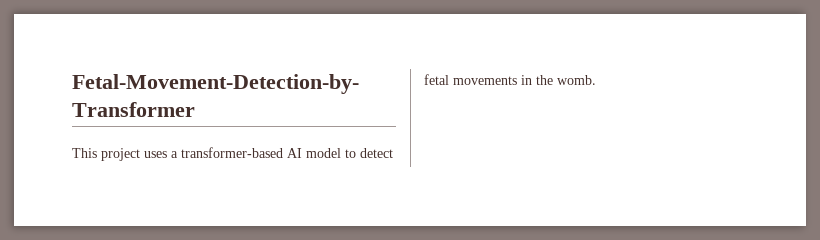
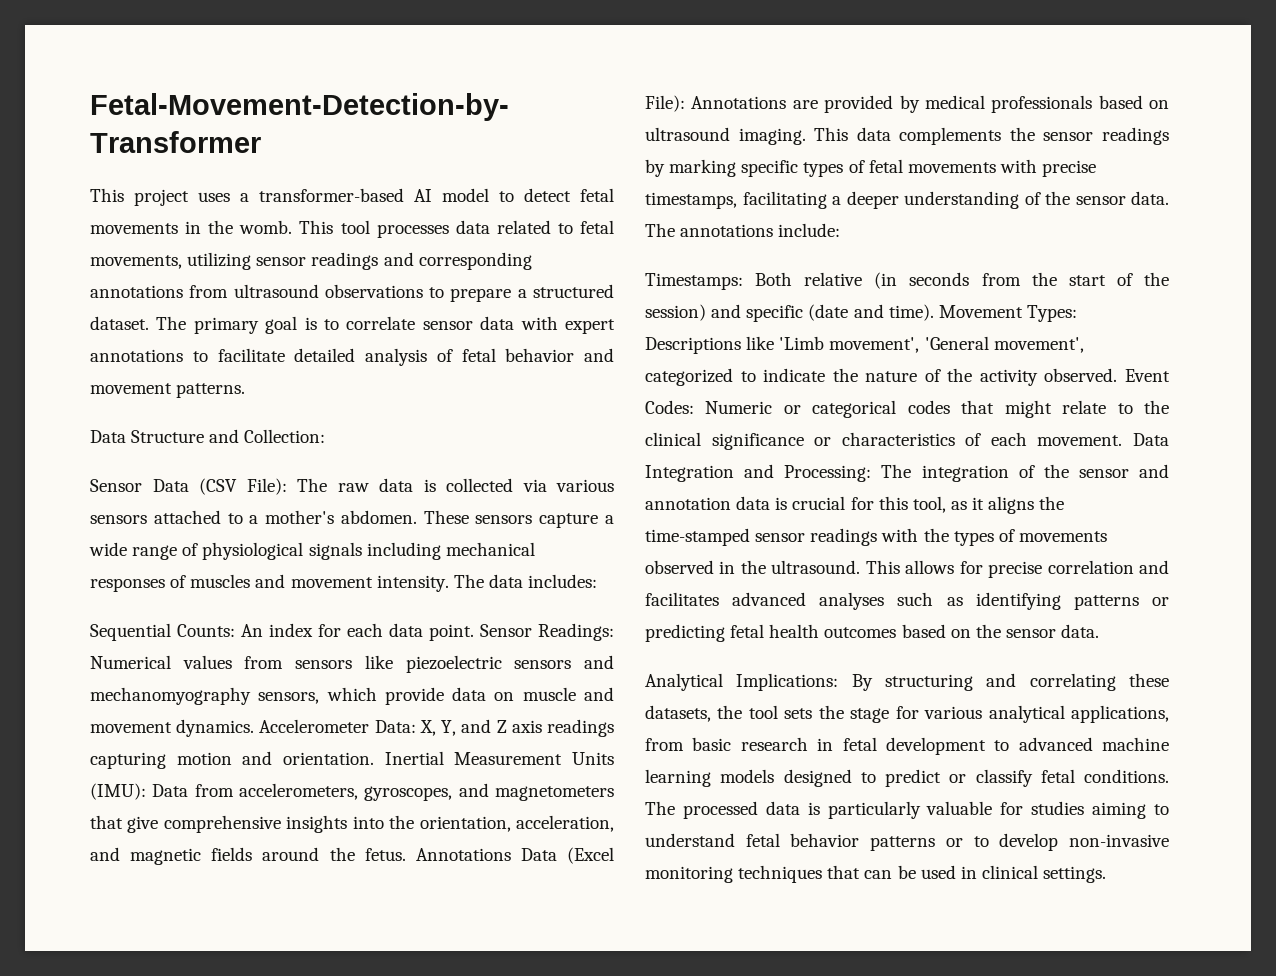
(596, 80) none -> [299,220,615,238] [90,252,532,270] [90,284,614,302] [90,316,615,334] [90,348,614,366] [90,383,246,398] [90,429,326,443] [90,478,614,495] [90,510,614,528] [89,542,535,560] [90,574,598,592] [90,623,614,641] [90,655,614,673] [90,687,614,705] [90,719,614,737] [90,751,615,769] [90,783,614,801] [90,815,615,833] [90,847,614,865] [645,95,1169,113] [645,127,1169,145] [645,159,1097,177] [645,191,1169,209] [645,223,841,237] [645,272,1169,290] [645,304,1077,322] [645,336,1084,354] [645,368,1170,386] [645,400,1169,418] [645,432,1169,450] [645,464,1169,482] [645,496,1065,514] [645,528,1107,546] [645,560,1169,578] [645,592,1169,610] [645,624,1100,642] [645,673,1169,691] [645,705,1169,723] [645,737,1169,755] [645,769,1169,787] [645,801,1169,819] [645,833,1169,851] [645,865,1107,883] This tool processes data related to fetal movements, utilizing sensor readings and corresponding annotations from ultrasound observations to prepare a structured dataset. The primary goal is to correlate sensor data with expert annotations to facilitate detailed analysis of fetal behavior and movement patterns. // Data Structure and Collection: // Sensor Data (CSV File): The raw data is collected via various sensors attached to a mother's abdomen. These sensors capture a wide range of physiological signals including mechanical responses of muscles and movement intensity. The data includes: // Sequential Counts: An index for each data point. Sensor Readings: Numerical values from sensors like piezoelectric sensors and mechanomyography sensors, which provide data on muscle and movement dynamics. Accelerometer Data: X, Y, and Z axis readings capturing motion and orientation. Inertial Measurement Units (IMU): Data from accelerometers, gyroscopes, and magnetometers that give comprehensive insights into the orientation, acceleration, and magnetic fields around the fetus. Annotations Data (Excel File): Annotations are provided by medical professionals based on ultrasound imaging. This data complements the sensor readings by marking specific types of fetal movements with precise timestamps, facilitating a deeper understanding of the sensor data. The annotations include: // Timestamps: Both relative (in seconds from the start of the session) and specific (date and time). Movement Types: Descriptions like 'Limb movement', 'General movement', categorized to indicate the nature of the activity observed. Event Codes: Numeric or categorical codes that might relate to the clinical significance or characteristics of each movement. Data Integration and Processing: The integration of the sensor and annotation data is crucial for this tool, as it aligns the time-stamped sensor readings with the types of movements observed in the ultrasound. This allows for precise correlation and facilitates advanced analyses such as identifying patterns or predicting fetal health outcomes based on the sensor data. // Analytical Implications: By structuring and correlating these datasets, the tool sets the stage for various analytical applications, from basic research in fetal development to advanced machine learning models designed to predict or classify fetal conditions. The processed data is particularly valuable for studies aiming to understand fetal behavior patterns or to develop non-invasive monitoring techniques that can be used in clinical settings.

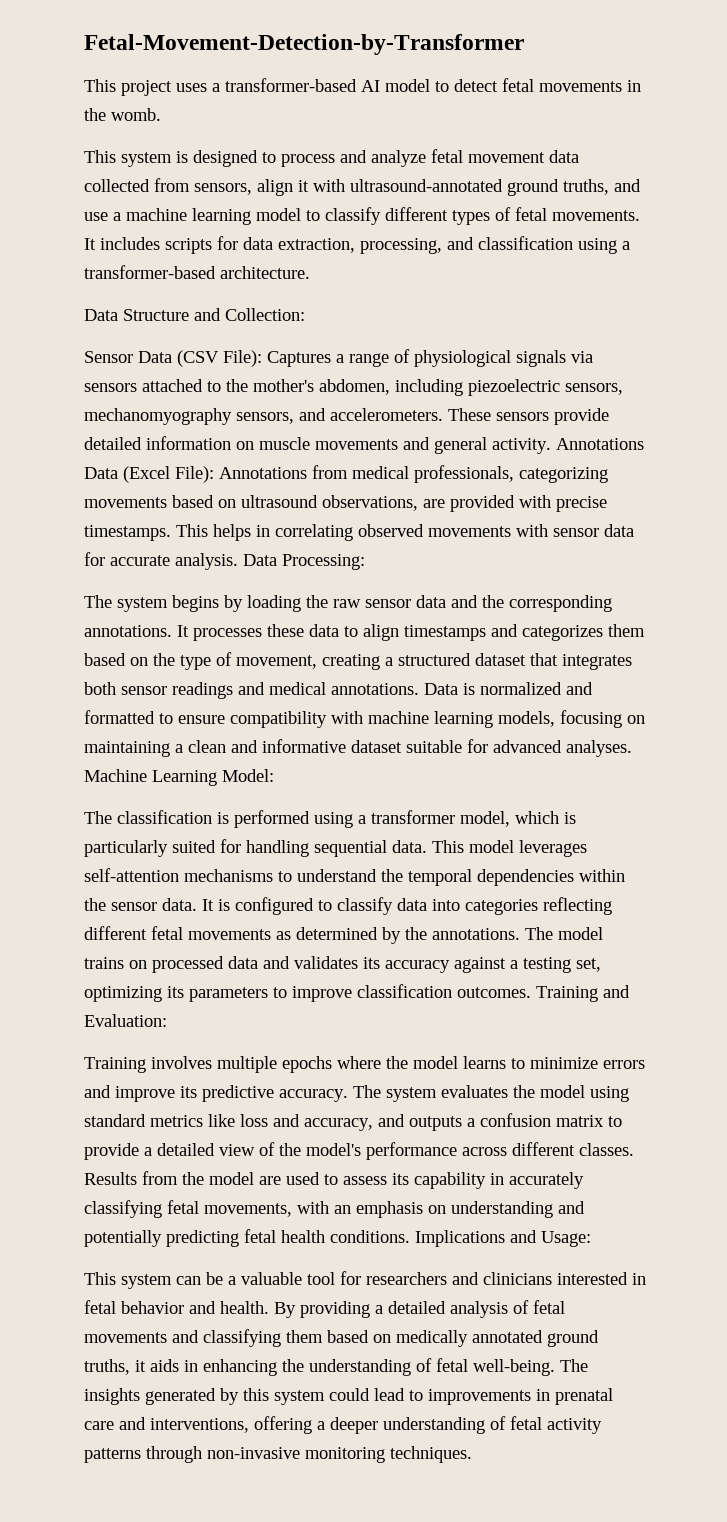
[299,220,615,238] [90,252,532,270] [90,284,614,302] [90,316,615,334] [90,348,614,366] [90,383,246,398] This tool processes data related to fetal movements, utilizing sensor readings and corresponding annotations from ultrasound observations to prepare a structured dataset. The primary goal is to correlate sensor data with expert annotations to facilitate detailed analysis of fetal behavior and movement patterns. -> [84,149,579,167] [84,178,641,196] [84,207,640,225] [84,236,630,254] [84,265,310,279] // This system is designed to process and analyze fetal movement data collected from sensors, align it with ultrasound-annotated ground truths, and use a machine learning model to classify different types of fetal movements. It includes scripts for data extraction, processing, and classification using a transformer-based architecture.
[297,478,614,492] [90,510,614,528] [89,542,535,560] [90,574,598,592] [90,623,614,641] [90,655,614,673] [90,687,614,705] [90,719,614,737] [90,751,615,769] [90,783,614,801] [90,815,615,833] [90,847,406,865] The raw data is collected via various sensors attached to a mother's abdomen. These sensors capture a wide range of physiological signals including mechanical responses of muscles and movement intensity. The data includes: // Sequential Counts: An index for each data point. Sensor Readings: Numerical values from sensors like piezoelectric sensors and mechanomyography sensors, which provide data on muscle and movement dynamics. Accelerometer Data: X, Y, and Z axis readings capturing motion and orientation. Inertial Measurement Units (IMU): Data from accelerometers, gyroscopes, and magnetometers that give comprehensive insights into the orientation, acceleration, and magnetic fields around the fetus. -> [267,349,593,367] [84,379,623,396] [84,408,609,425] [84,436,551,454] Captures a range of physiological signals via sensors attached to the mother's abdomen, including piezoelectric sensors, mechanomyography sensors, and accelerometers. These sensors provide detailed information on muscle movements and general activity.
[792,95,1169,113] [645,127,1169,145] [645,159,1097,177] [645,191,1169,209] [645,223,841,237] [645,272,1169,290] [645,304,1077,322] [645,336,1084,354] [645,368,1170,386] [645,400,1169,418] [645,432,1169,450] [645,464,1169,482] [645,496,1065,514] [645,528,1107,546] [645,560,1169,578] [645,592,1169,610] [645,624,1100,642] [645,673,1169,691] [645,705,1169,723] [645,737,1169,755] [645,769,1169,787] [645,801,1169,819] [645,833,1169,851] [645,865,1107,883] are provided by medical professionals based on ultrasound imaging. This data complements the sensor readings by marking specific types of fetal movements with precise timestamps, facilitating a deeper understanding of the sensor data. The annotations include: // Timestamps: Both relative (in seconds from the start of the session) and specific (date and time). Movement Types: Descriptions like 'Limb movement', 'General movement', categorized to indicate the nature of the activity observed. Event Codes: Numeric or categorical codes that might relate to the clinical significance or characteristics of each movement. Data Integration and Processing: The integration of the sensor and annotation data is crucial for this tool, as it aligns the time-stamped sensor readings with the types of movements observed in the ultrasound. This allows for precise correlation and facilitates advanced analyses such as identifying patterns or predicting fetal health outcomes based on the sensor data. // Analytical Implications: By structuring and correlating these datasets, the tool sets the stage for various analytical applications, from basic research in fetal development to advanced machine learning models designed to predict or classify fetal conditions. The processed data is particularly valuable for studies aiming to understand fetal behavior patterns or to develop non-invasive monitoring techniques that can be used in clinical settings. -> [312,465,608,483] [84,495,607,512] [84,524,634,541] [84,552,365,570] [84,595,612,612] [84,624,645,641] [84,652,632,670] [84,682,593,699] [84,710,645,728] [84,739,632,757] [84,769,274,786] [84,810,576,828] [84,839,587,857] [84,868,625,886] [84,897,612,915] [84,926,603,944] [84,956,601,973] [84,984,630,1002] [84,1014,167,1027] [84,1056,645,1073] [84,1085,629,1102] [84,1113,622,1131] [84,1142,634,1160] [84,1171,584,1189] [84,1200,585,1218] [84,1229,591,1247] [84,1271,646,1289] [84,1300,565,1318] [84,1329,599,1347] [84,1358,588,1376] [84,1388,613,1405] [84,1416,602,1434] [84,1446,472,1463] from medical professionals, categorizing movements based on ultrasound observations, are provided with precise timestamps. This helps in correlating observed movements with sensor data for accurate analysis. Data Processing: // The system begins by loading the raw sensor data and the corresponding annotations. It processes these data to align timestamps and categorizes them based on the type of movement, creating a structured dataset that integrates both sensor readings and medical annotations. Data is normalized and formatted to ensure compatibility with machine learning models, focusing on maintaining a clean and informative dataset suitable for advanced analyses. Machine Learning Model: // The classification is performed using a transformer model, which is particularly suited for handling sequential data. This model leverages self-attention mechanisms to understand the temporal dependencies within the sensor data. It is configured to classify data into categories reflecting different fetal movements as determined by the annotations. The model trains on processed data and validates its accuracy against a testing set, optimizing its parameters to improve classification outcomes. Training and Evaluation: // Training involves multiple epochs where the model learns to minimize errors and improve its predictive accuracy. The system evaluates the model using standard metrics like loss and accuracy, and outputs a confusion matrix to provide a detailed view of the model's performance across different classes. Results from the model are used to assess its capability in accurately classifying fetal movements, with an emphasis on understanding and potentially predicting fetal health conditions. Implications and Usage: // This system can be a valuable tool for researchers and clinicians interested in fetal behavior and health. By providing a detailed analysis of fetal movements and classifying them based on medically annotated ground truths, it aids in enhancing the understanding of fetal well-being. The insights generated by this system could lead to improvements in prenatal care and interventions, offering a deeper understanding of fetal activity patterns through non-invasive monitoring techniques.

